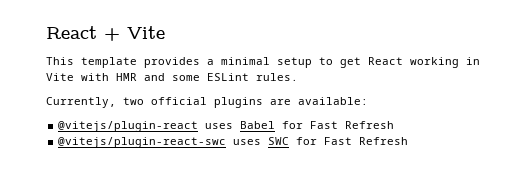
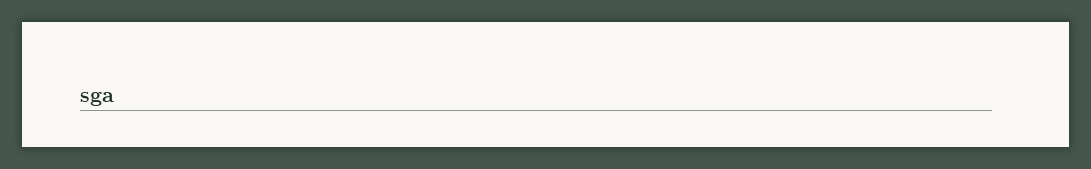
[46,26,165,41] [46,57,480,68] [46,73,298,81] [46,97,368,108] [58,121,395,132] [58,137,409,148] React + Vite // This template provides a minimal setup to get React working in Vite with HMR and some ESLint rules. // Currently, two official plugins are available: // @vitejs/plugin-react uses Babel for Fast Refresh // @vitejs/plugin-react-swc uses SWC for Fast Refresh -> [80,91,114,106] sga

